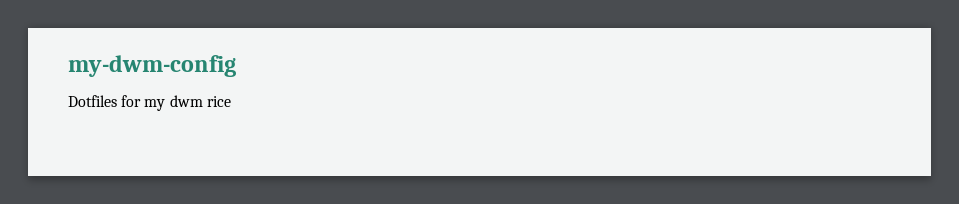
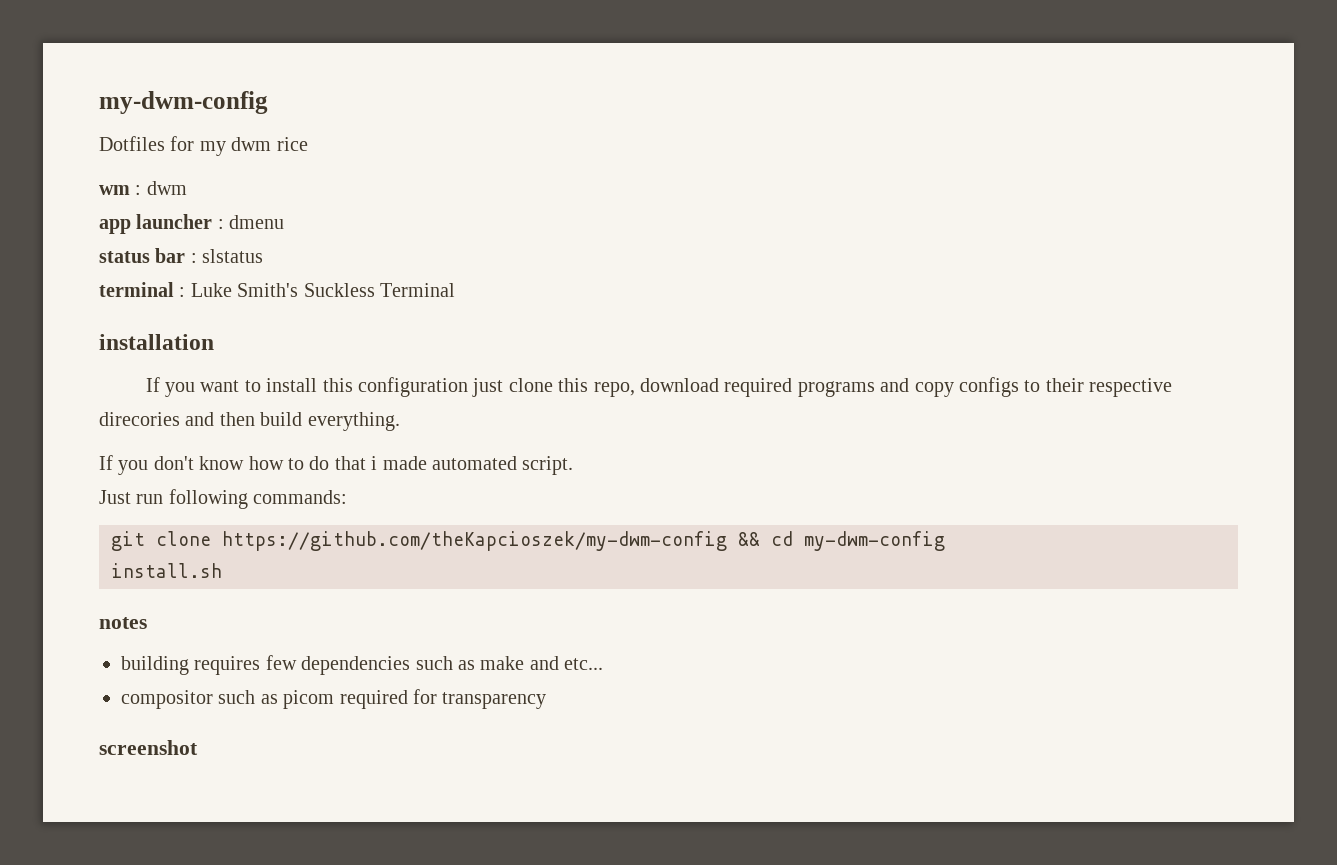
(231, 101) none -> [99,181,187,195] [99,214,285,234] [99,248,264,263] [99,282,455,297] [99,334,214,350] [145,377,1173,397] [99,412,400,431] [99,455,574,475] [99,489,348,509] [111,531,945,551] [111,563,222,578] [99,617,147,629] [121,655,604,675] [121,689,547,709] [99,740,198,755] // wm : dwm // app launcher : dmenu // status bar : slstatus // terminal : Luke Smith's Suckless Terminal // installation // If you want to install this configuration just clone this repo, download required programs and copy configs to their respective direcories and then build everything. // If you don't know how to do that i made automated script. // Just run following commands: // git clone https://github.com/theKapcioszek/my-dwm-config && cd my-dwm-config // install.sh // notes // building requires few dependencies such as make and etc... // compositor such as picom required for transparency // screenshot

